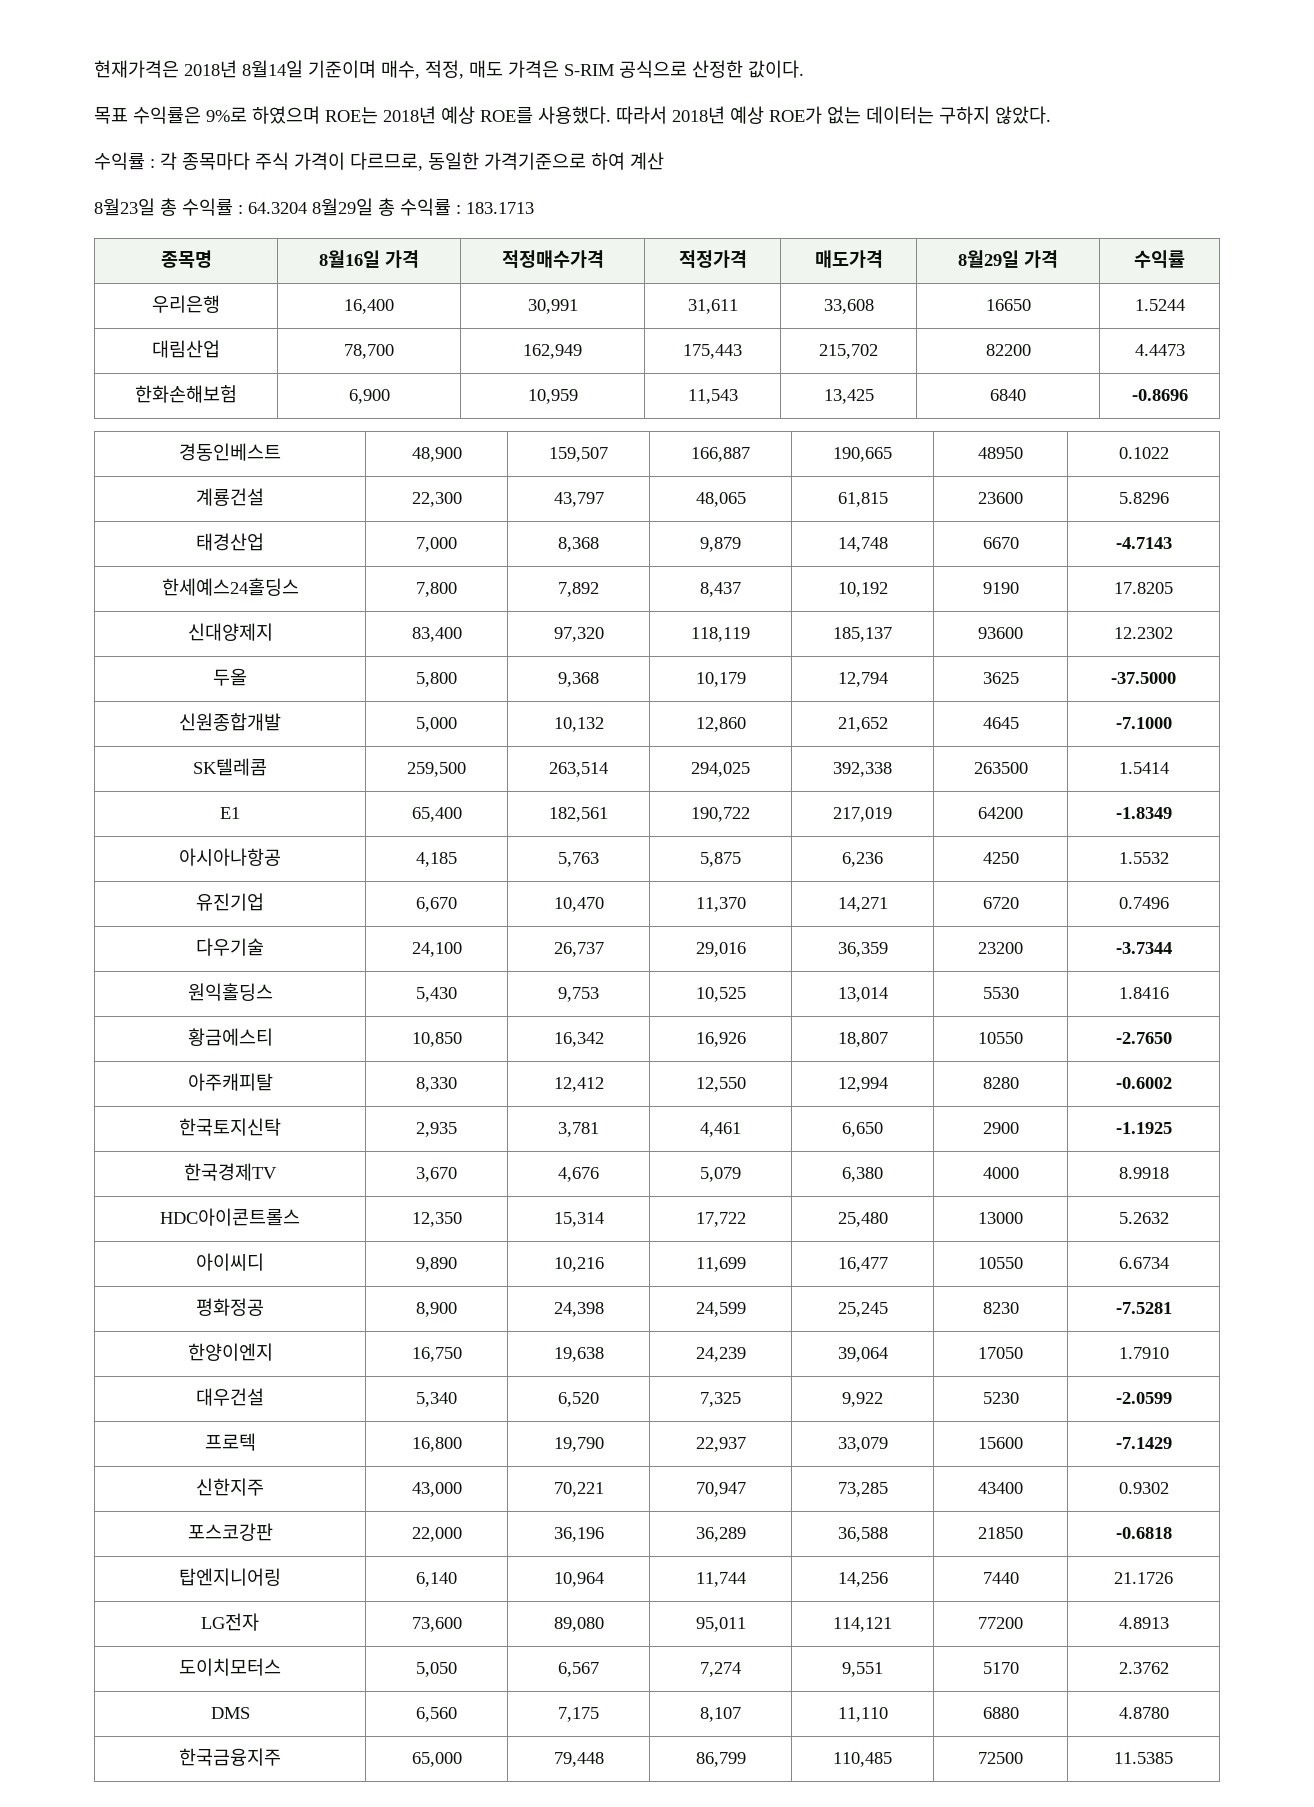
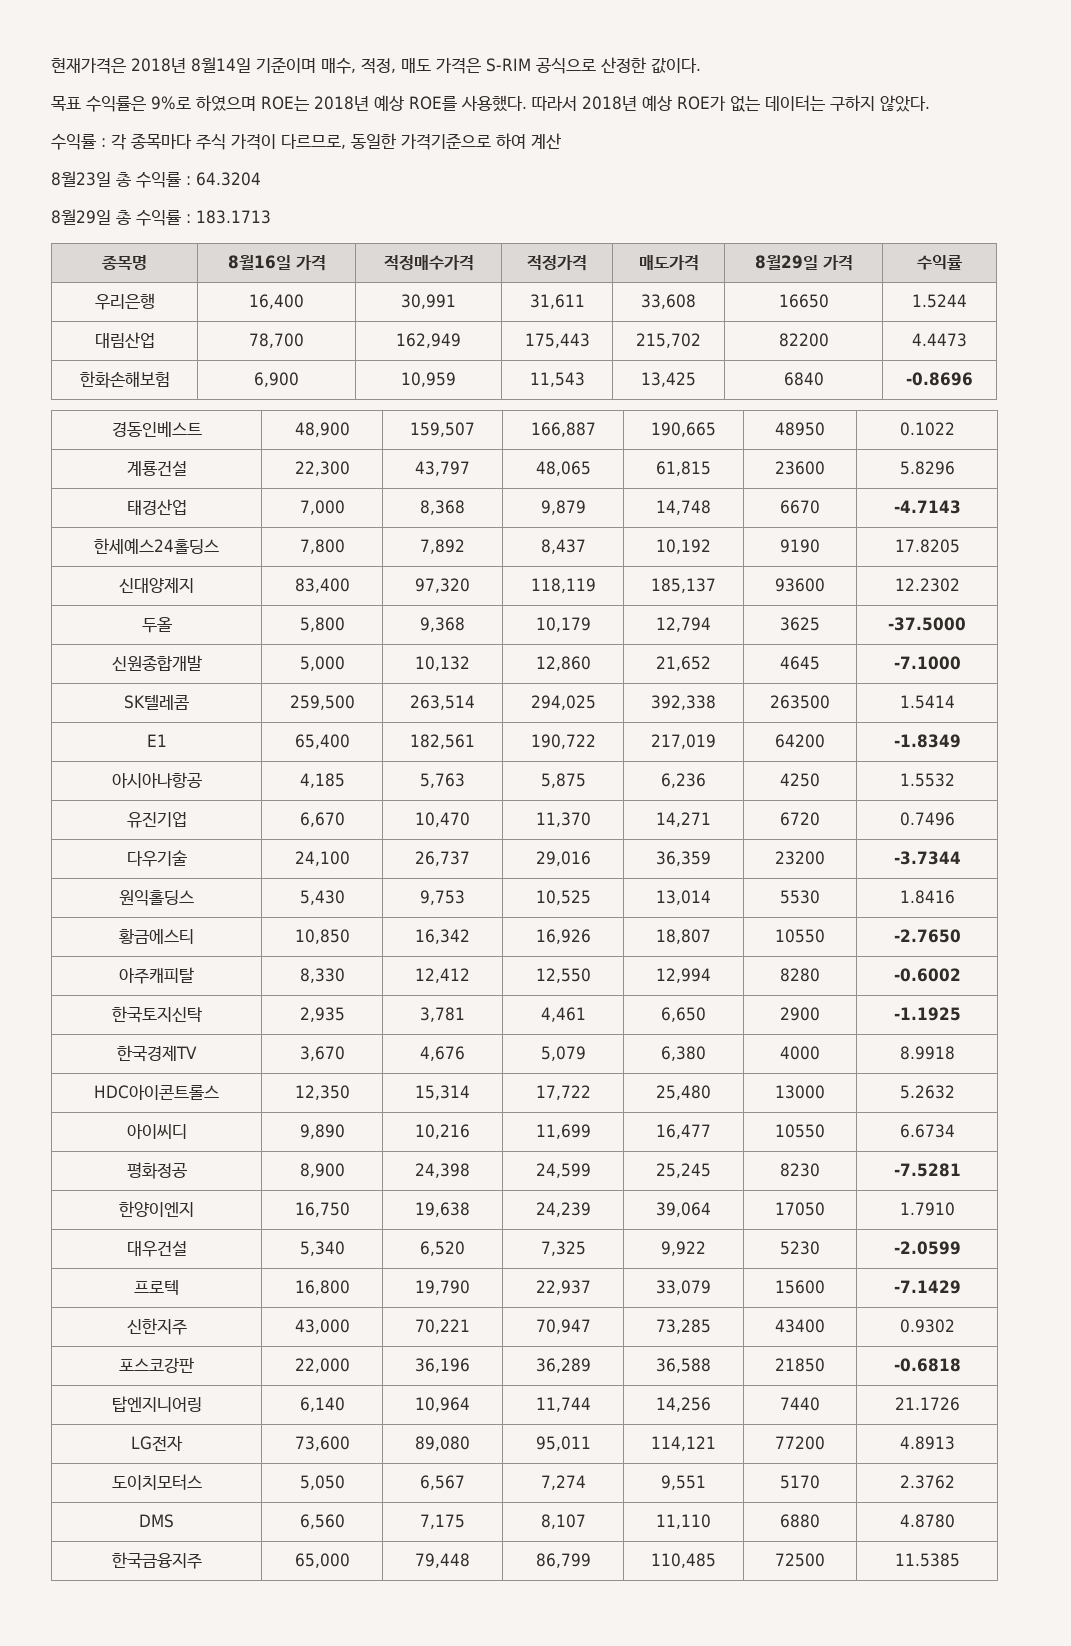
(307, 208) none -> (261, 179) //

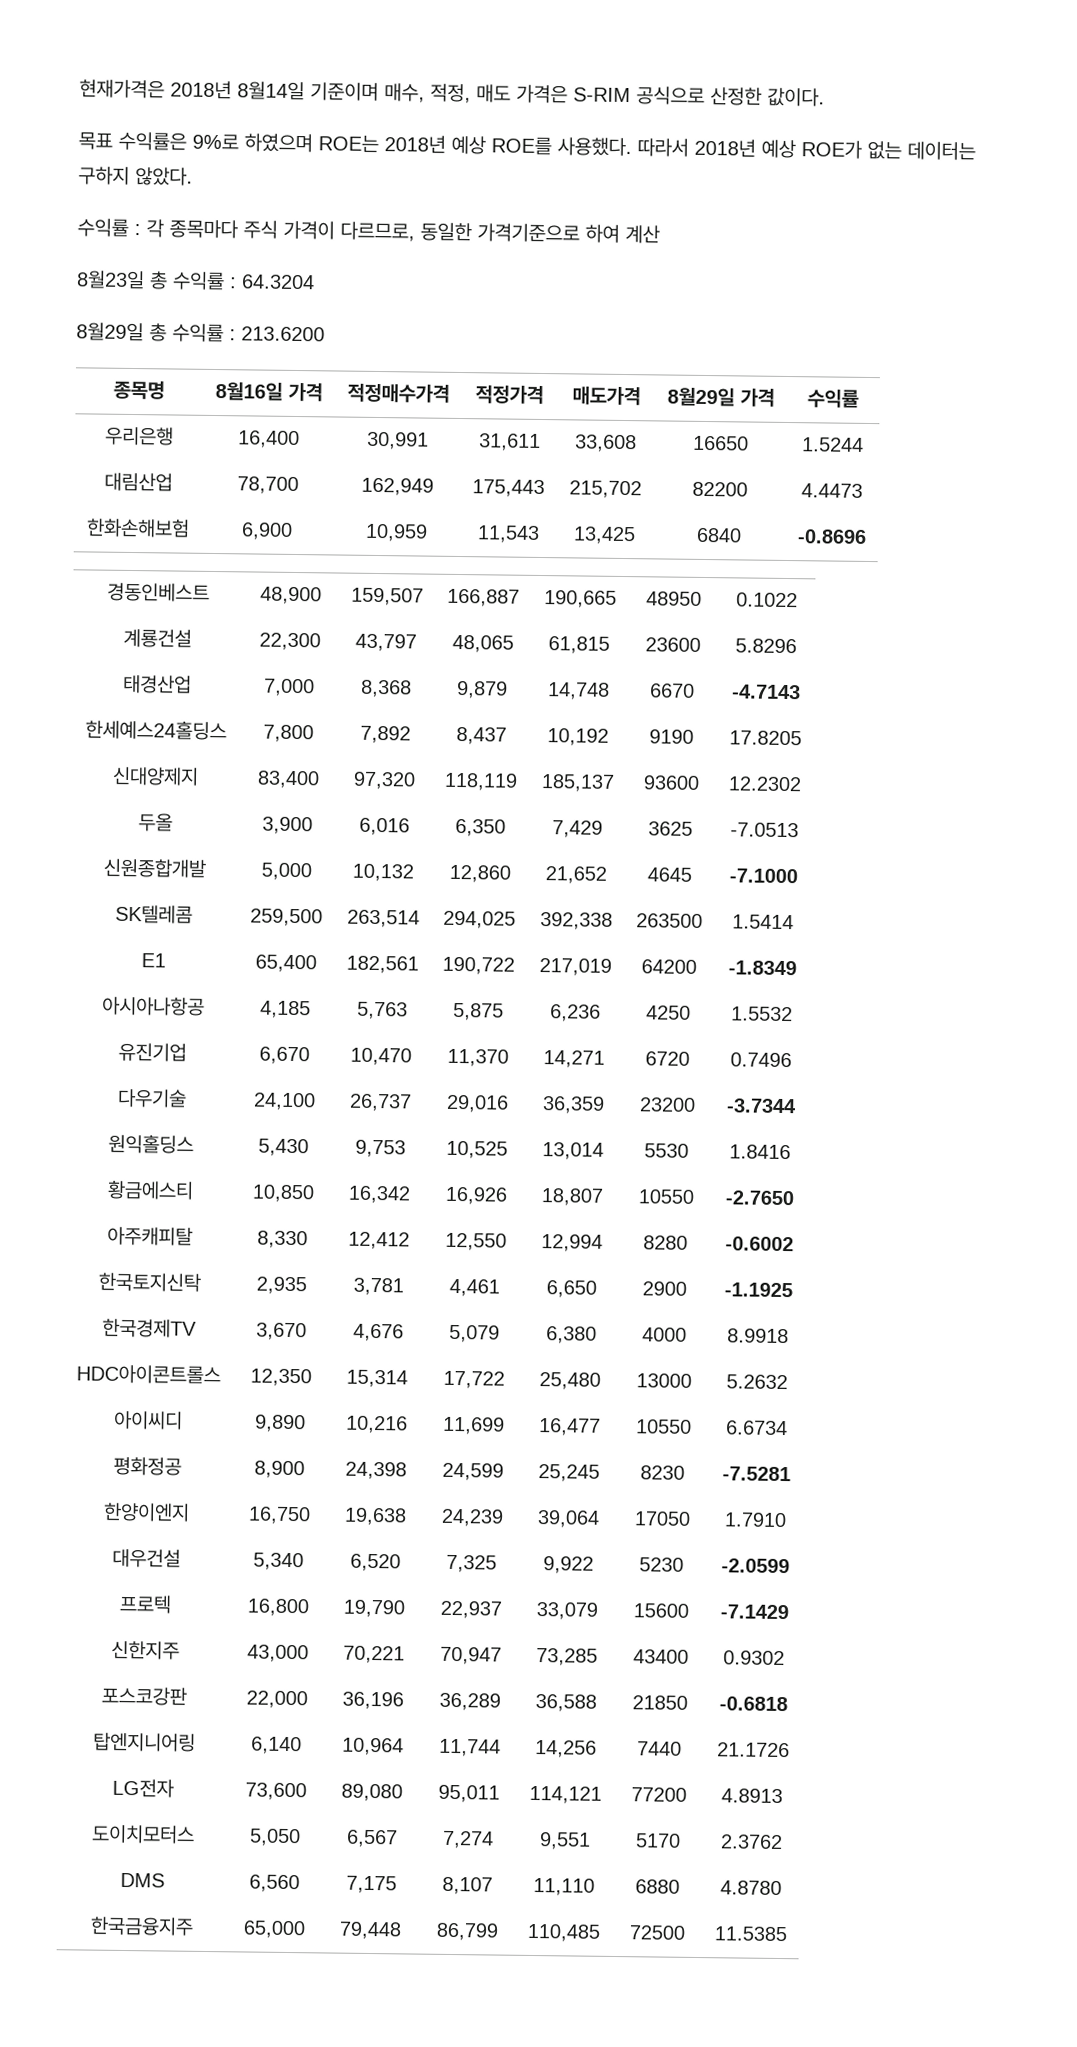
[196,210,271,224] 183.1713 -> [241,326,325,342] 213.6200
[299,617,345,632] [420,617,465,632] [535,617,591,632] [656,617,711,632] 5,800 | 9,368 | 10,179 | 12,794 -> [262,816,313,835] [358,817,410,836] [455,818,506,837] [551,820,603,838] 3,900 | 6,016 | 6,350 | 7,429
[888,617,966,631] -37.5000 -> [729,822,799,838] -7.0513

